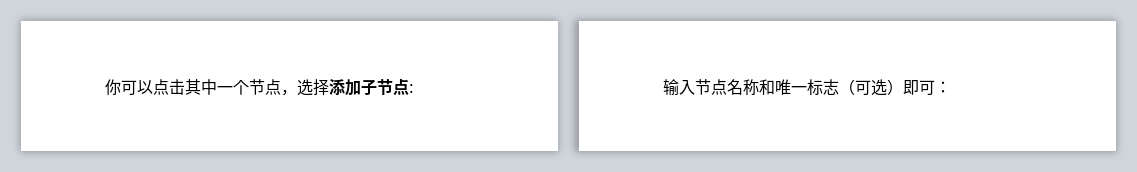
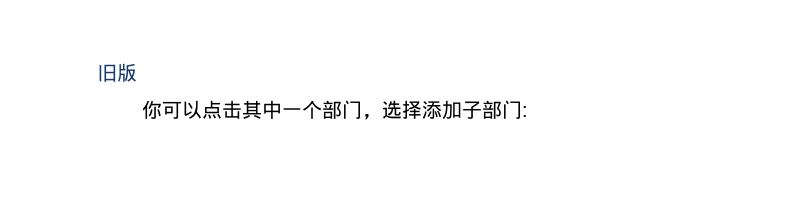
(105, 87) none -> [97,63,137,82] 旧版 //
[249,79,281,95] 节点 -> [322,100,363,119] 部门
[377,78,414,95] [663,79,951,96] 节点: // 输入节点名称和唯一标志（可选）即可： -> [482,100,529,119] 部门:

